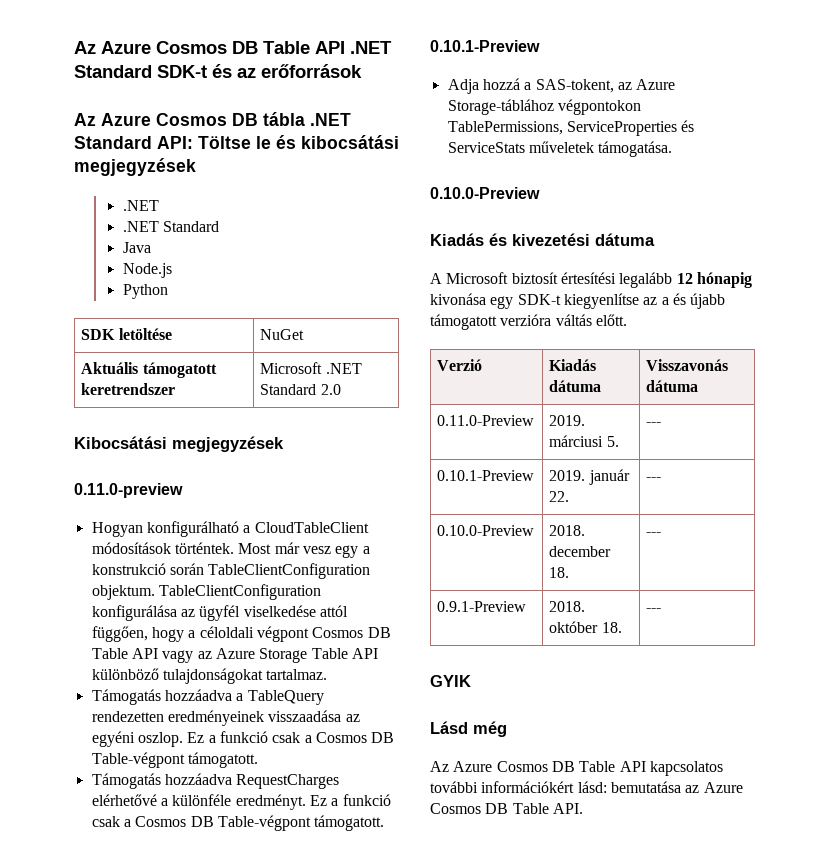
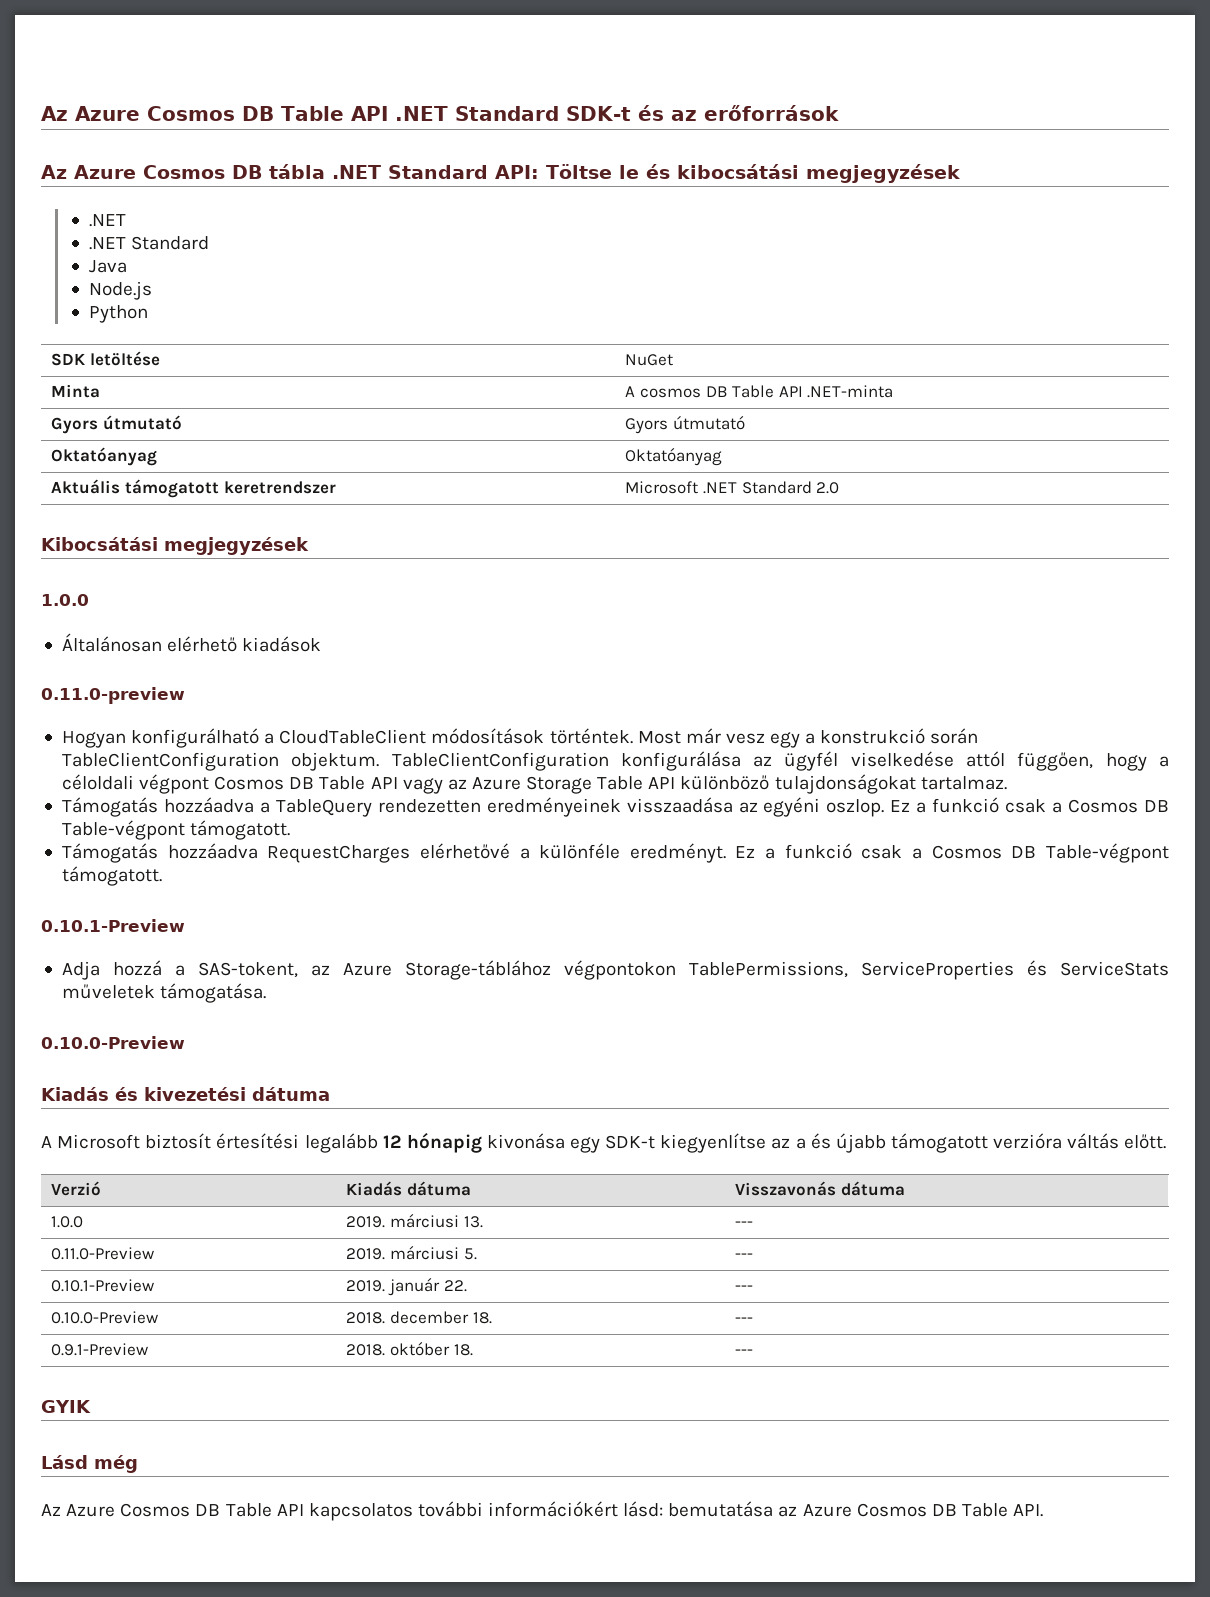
(305, 334) none -> [51,384,101,398] [625,385,894,398] [51,415,182,434] [625,415,745,434] [51,447,158,466] [625,447,723,466] // Minta | A cosmos DB Table API .NET-minta // Gyors útmutató | Gyors útmutató // Oktatóanyag | Oktatóanyag
(284, 444) none -> [41,594,89,606] [61,633,322,652] // 1.0.0 // Általánosan elérhető kiadások
(699, 386) none -> [51,1216,84,1228] [346,1213,483,1228] [735,1221,754,1227] // 1.0.0 | 2019. márciusi 13. | ---

